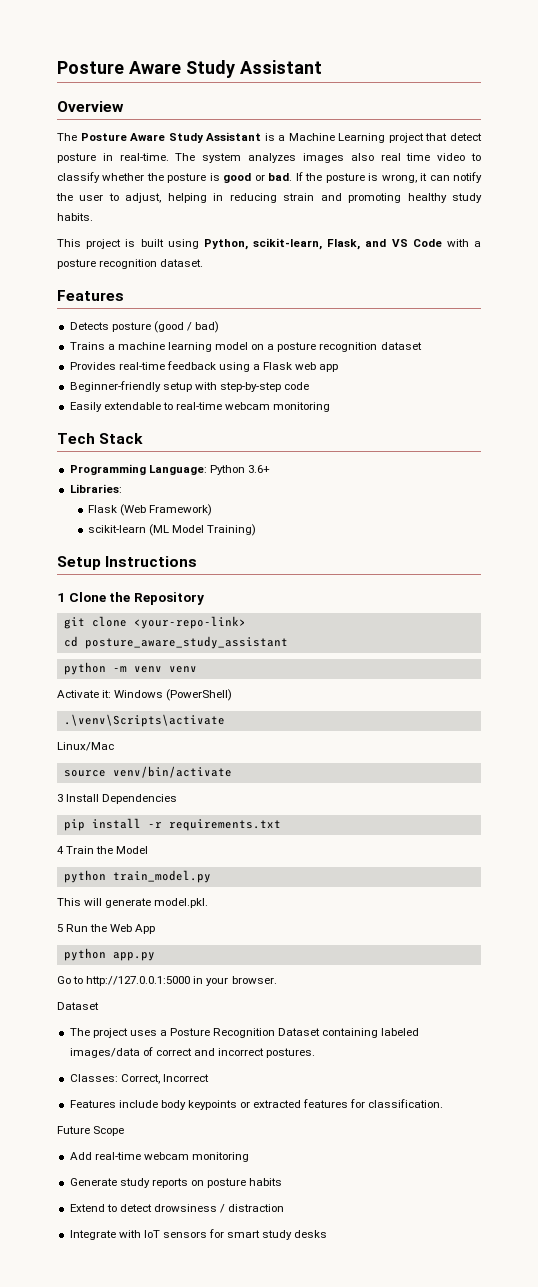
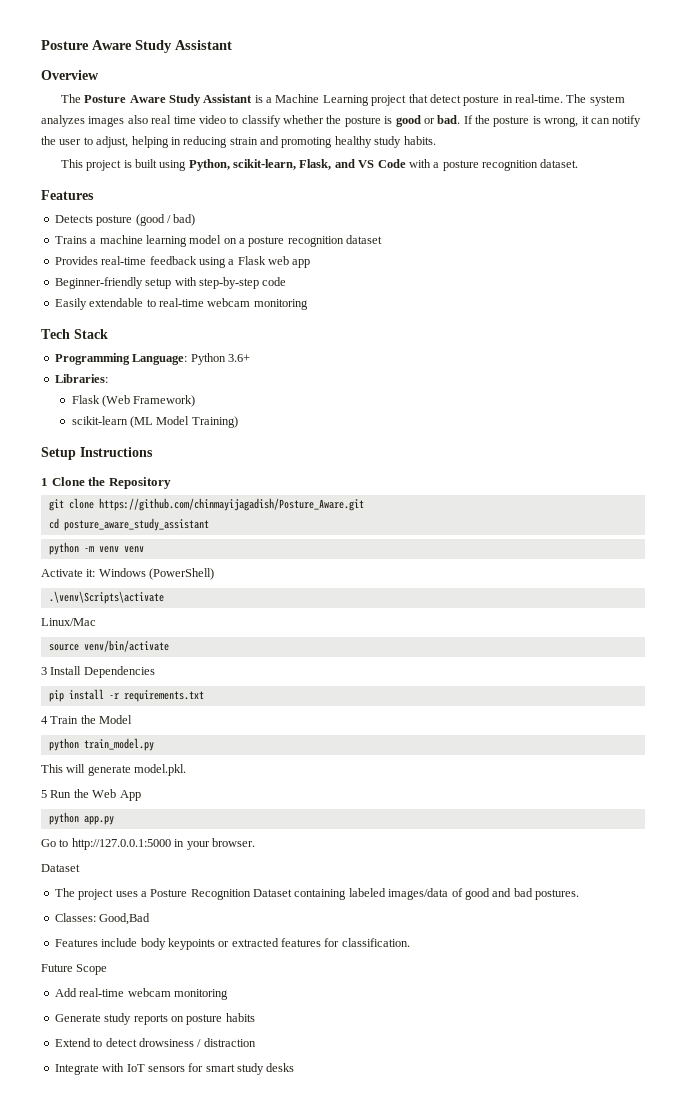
[133,616,246,629] <your-repo-link> -> [98,498,364,511] https://github.com/chinmayijagadish/Posture_Aware.git
[155,1048,265,1056] correct and incorrect -> [464,888,533,900] good and bad
[120,1074,209,1084] Correct, Incorrect -> [99,913,151,925] Good,Bad

